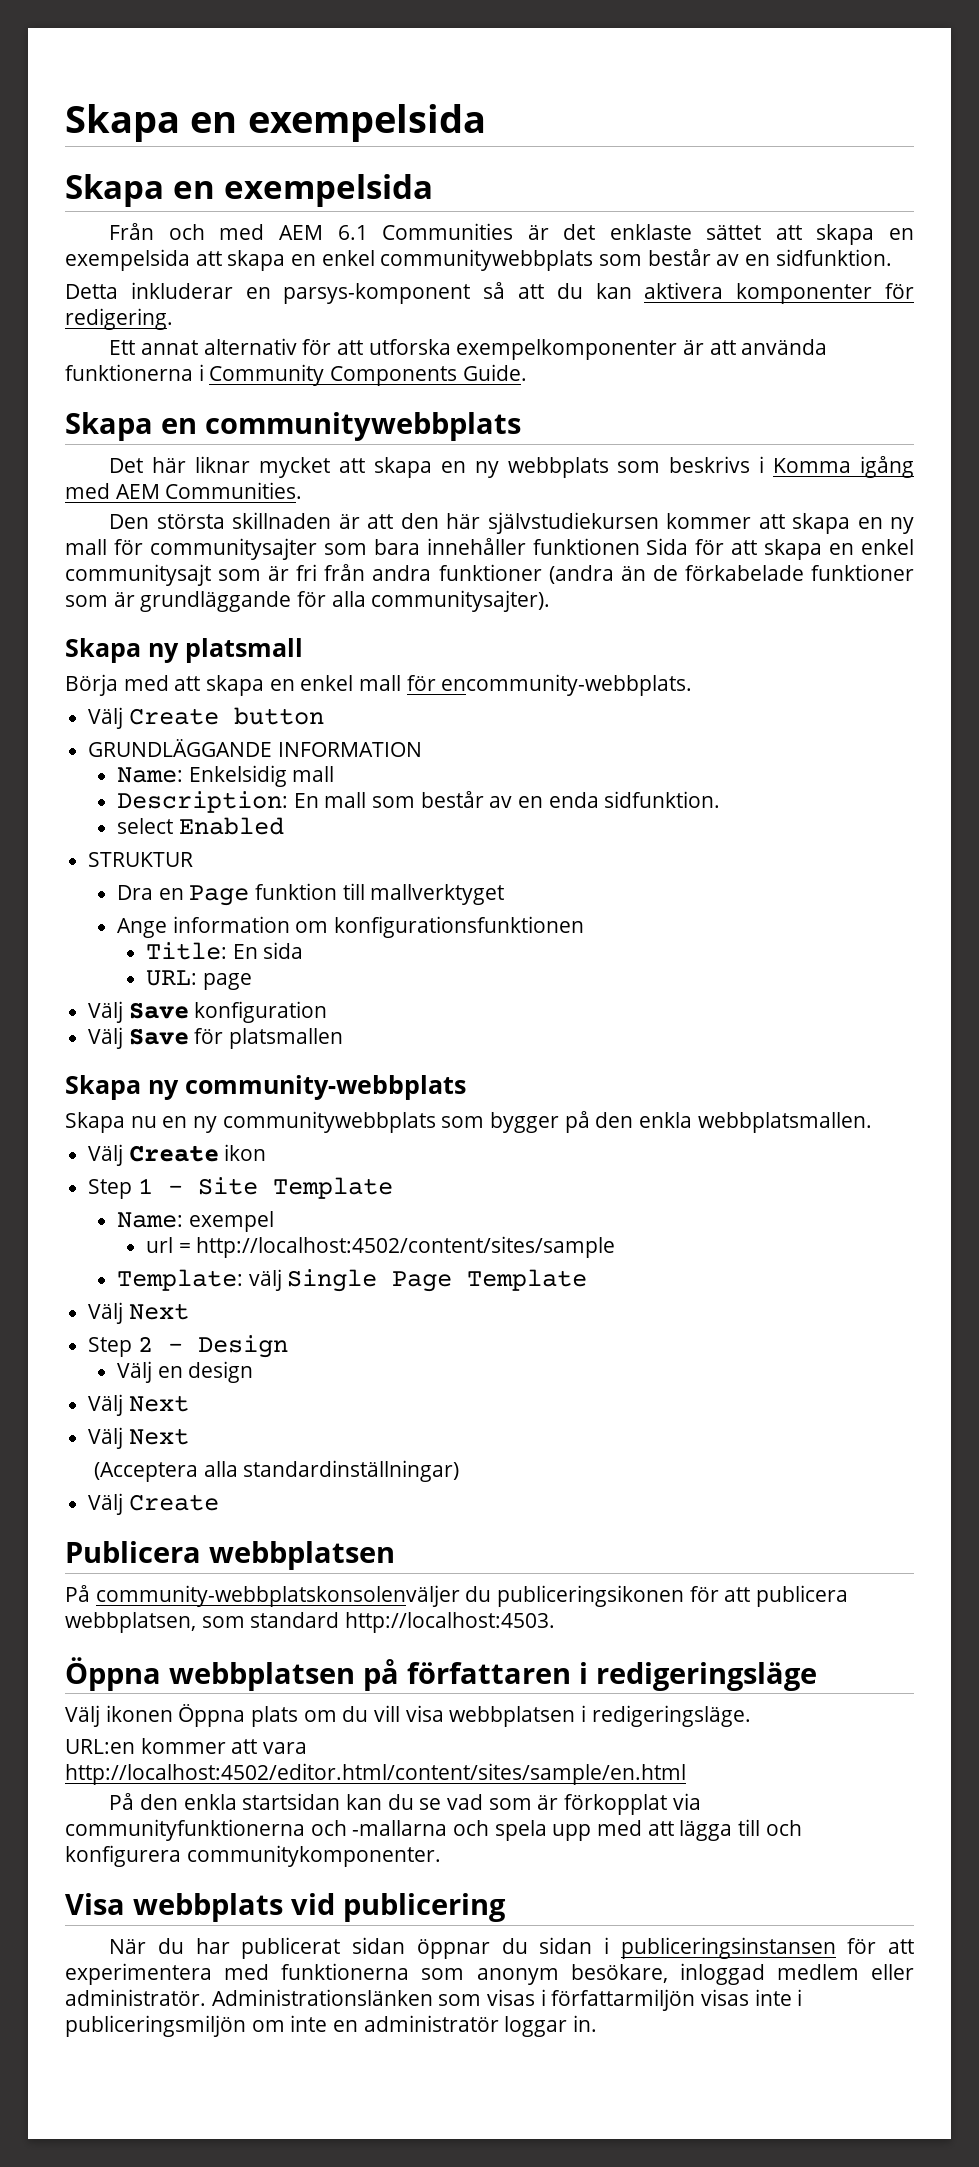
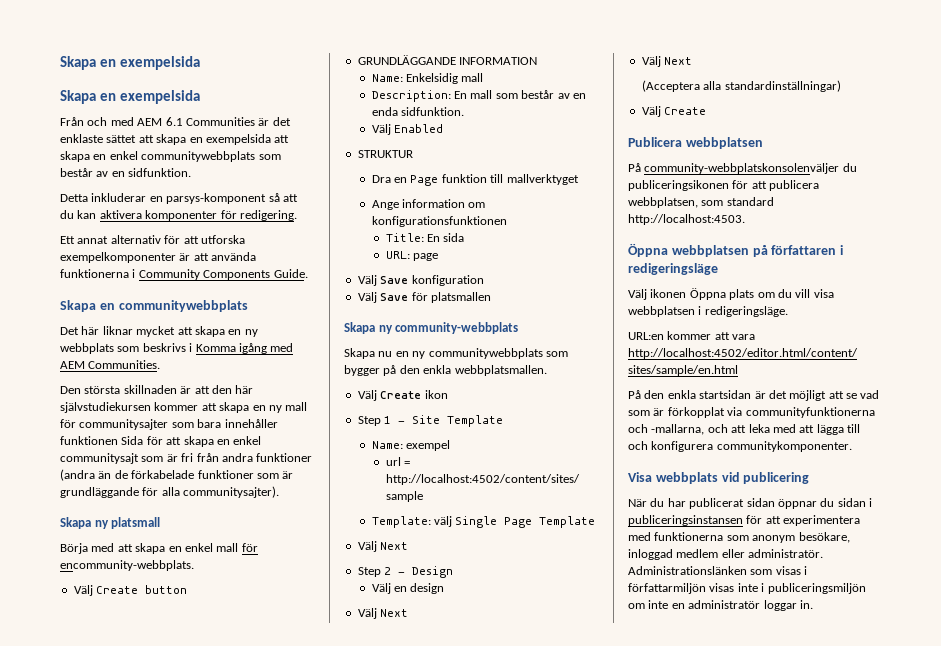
[117,818,174,834] select -> [371,124,391,135] Välj
[346,1794,414,1810] kan du -> [754,390,844,401] är det möjligt att
[352,1820,592,1841] -mallarna och spela upp -> [651,424,770,435] -mallarna, och att leka

